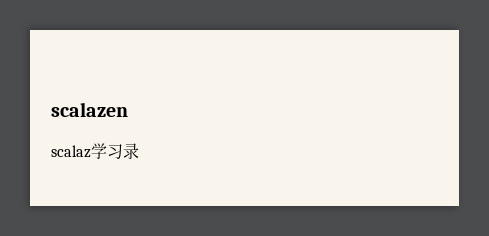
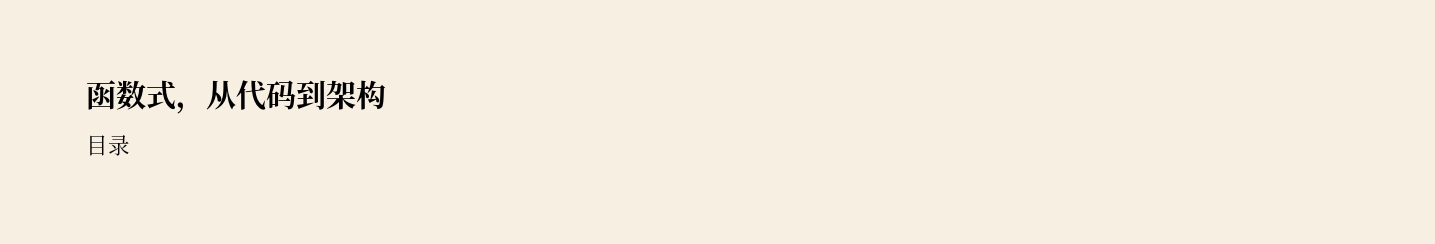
[51,102,128,117] [51,143,123,159] scalazen // scalaz学习 -> [86,80,386,114] [86,135,108,156] 函数式，从代码到架构 // 目

